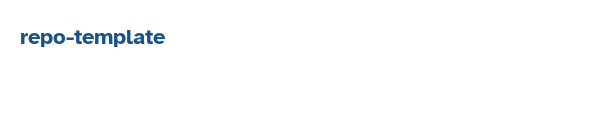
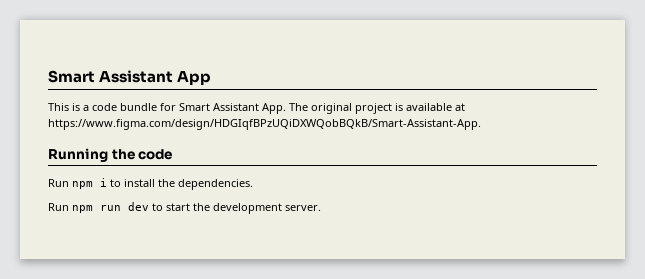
[20,30,166,47] repo-template -> [48,70,212,85] [48,103,465,114] [48,119,481,130] [48,148,173,162] [48,178,253,190] [48,202,321,214] Smart Assistant App // This is a code bundle for Smart Assistant App. The original project is available at https://www.figma.com/design/HDGIqfBPzUQiDXWQobBQkB/Smart-Assistant-App. // Running the code // Run npm i to install the dependencies. // Run npm run dev to start the development server.

